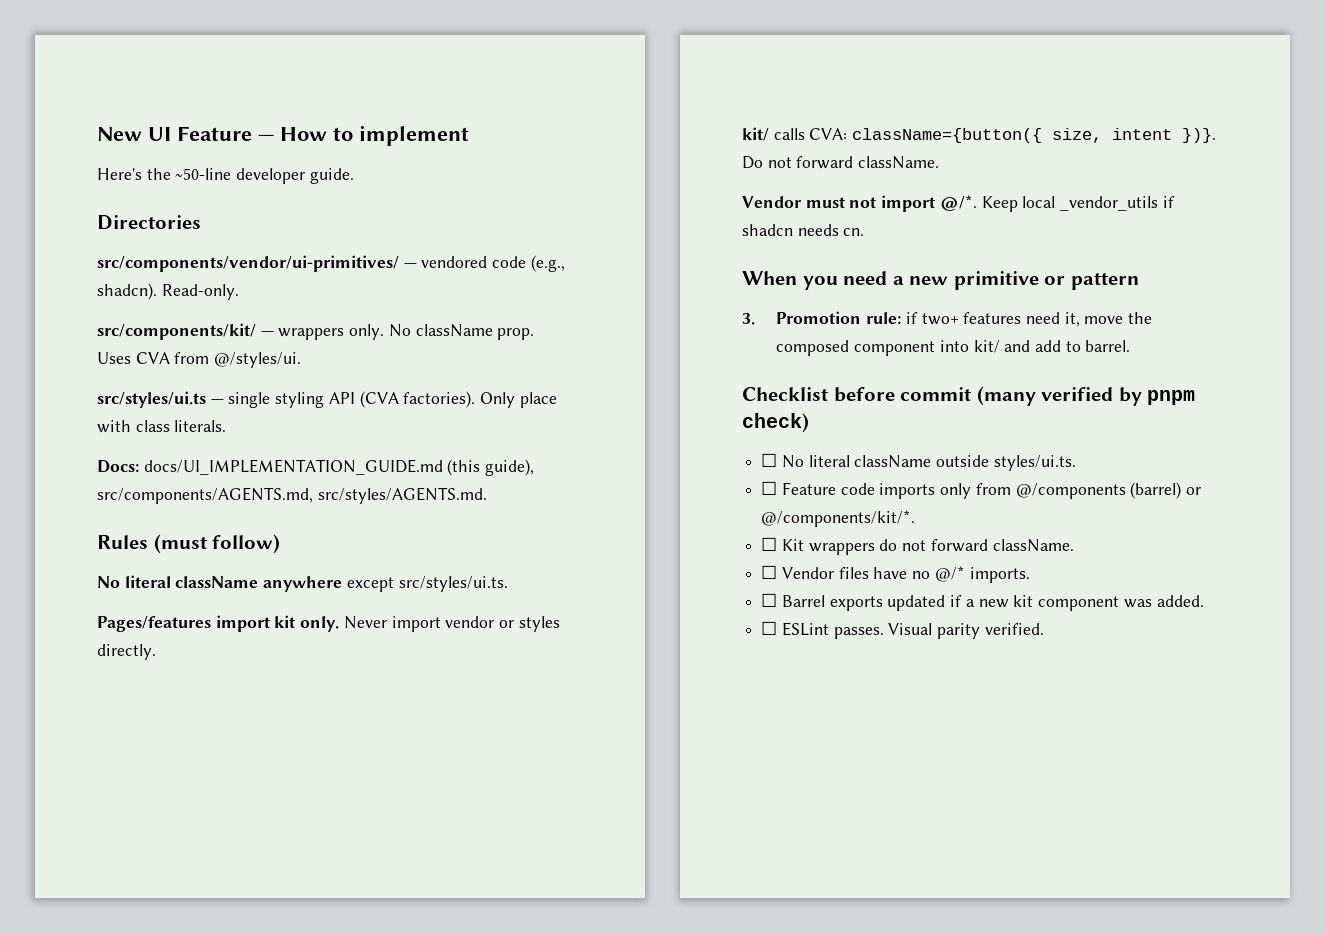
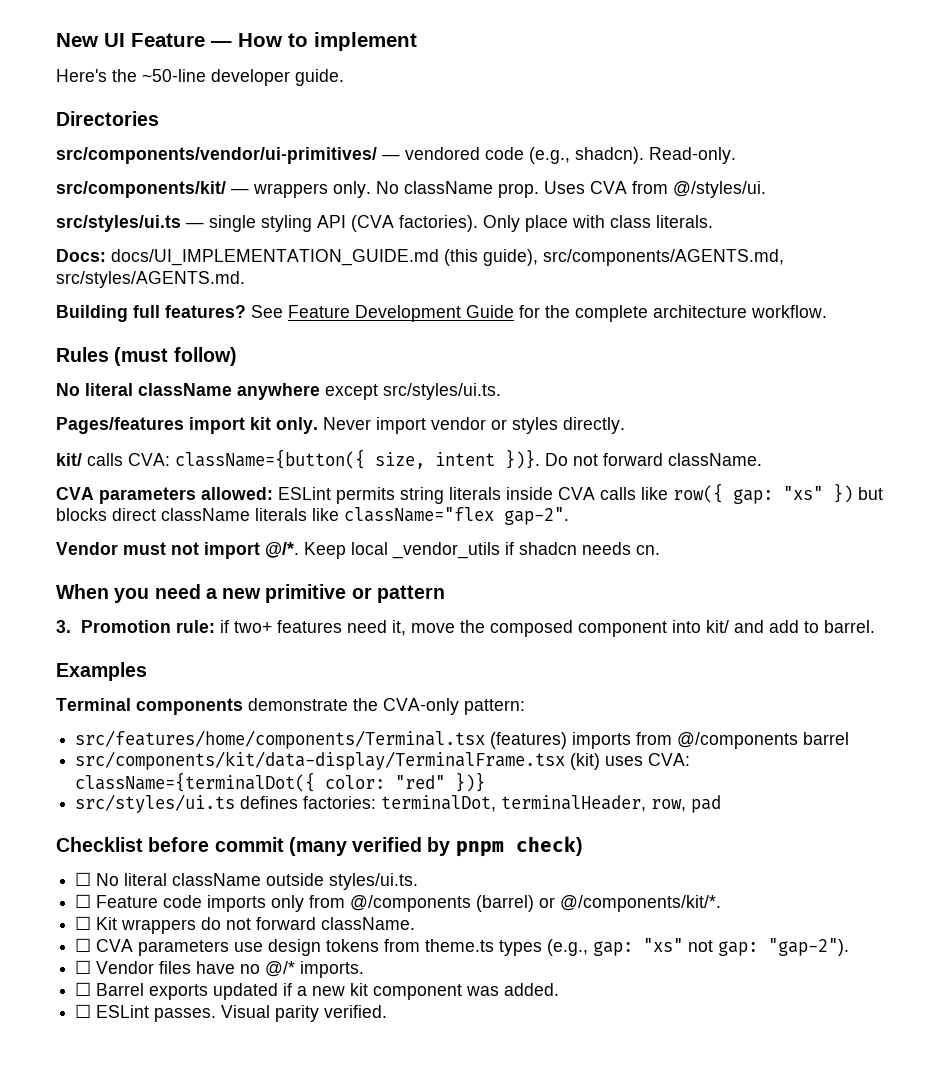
(487, 495) none -> [56,305,827,322] // Building full features? See Feature Development Guide for the complete architecture workflow.
(940, 162) none -> [56,483,883,504] [56,507,569,525] // CVA parameters allowed: ESLint permits string literals inside CVA calls like row({ gap: "xs" }) but blocks direct className literals like className="flex gap-2".
(1131, 346) none -> [56,662,147,681] [56,698,525,715] [75,730,850,749] [75,751,691,770] [75,772,486,792] [75,794,722,813] // Examples // Terminal components demonstrate the CVA-only pattern: // src/features/home/components/Terminal.tsx (features) imports from @/components barrel // src/components/kit/data-display/TerminalFrame.tsx (kit) uses CVA: className={terminalDot({ color: "red" })} // src/styles/ui.ts defines factories: terminalDot, terminalHeader, row, pad
(1074, 545) none -> [75,938,850,956] // ☐ CVA parameters use design tokens from theme.ts types (e.g., gap: "xs" not gap: "gap-2").

